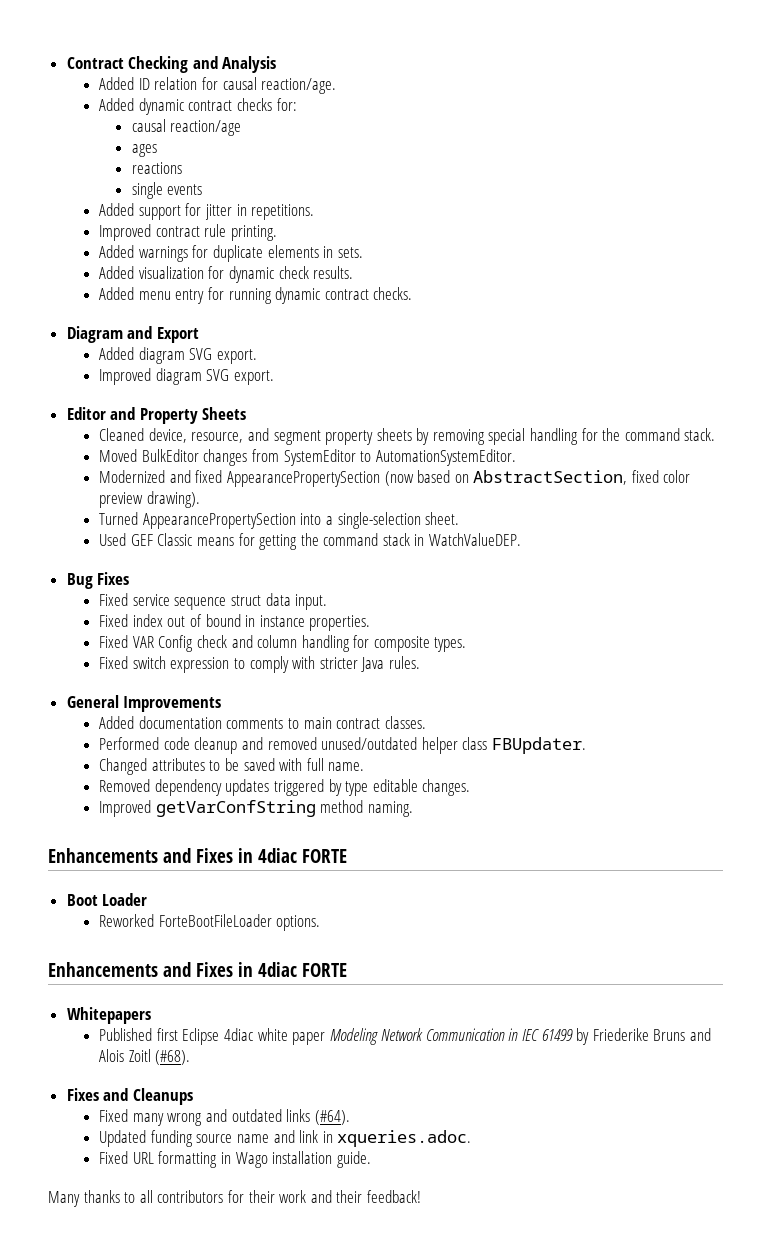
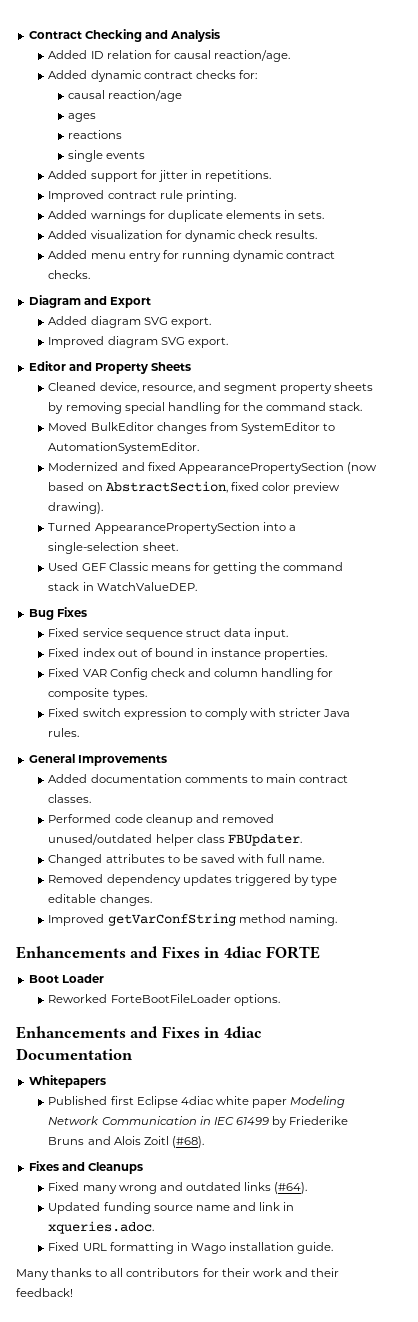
[302,963,347,977] FORTE -> [16,1048,133,1060] Documentation

